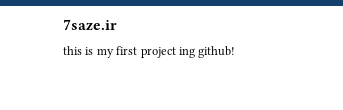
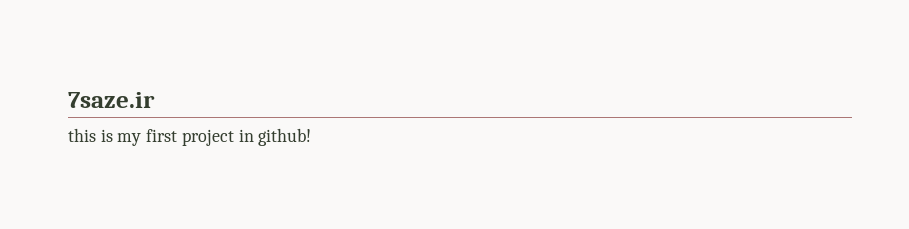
[178,47,195,58] ing -> [238,129,254,142] in

